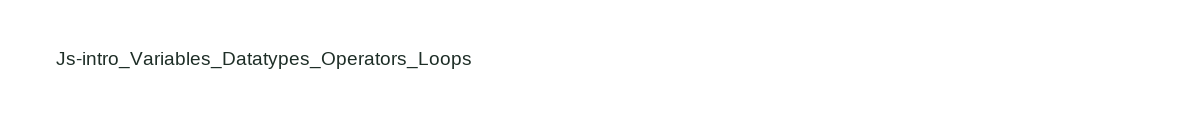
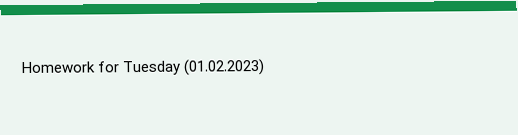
[56,52,472,69] Js-intro_Variables_Datatypes_Operators_Loops -> [21,58,266,76] Homework for Tuesday (01.02.2023)

